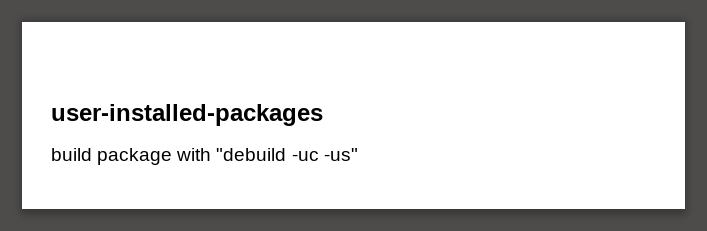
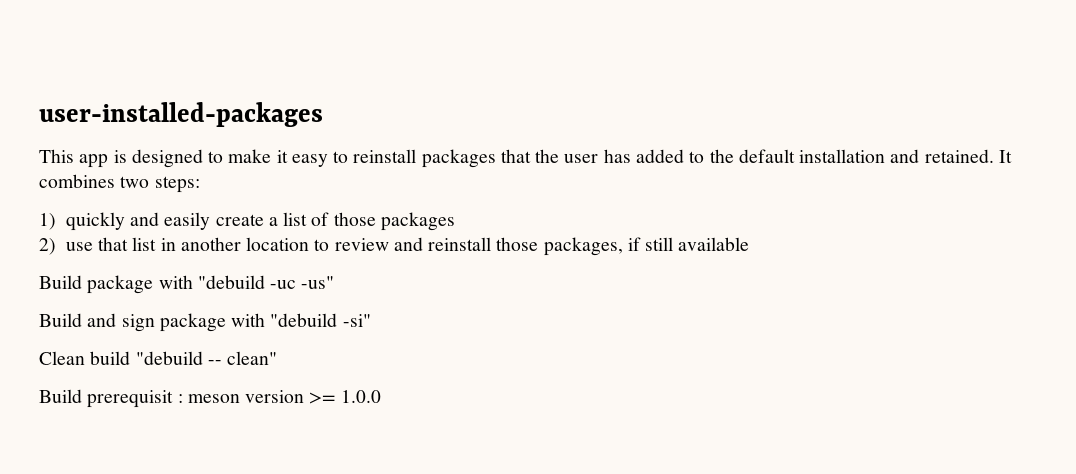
[51,148,92,161] build -> [39,149,1012,168] [39,174,200,193] [39,212,455,231] [39,237,750,256] [39,275,82,289] This app is designed to make it easy to reinstall packages that the user has added to the default installation and retained. It combines two steps: // 1) quickly and easily create a list of those packages // 2) use that list in another location to review and reinstall those packages, if still available // Build
(358, 154) none -> [39,313,371,332] [39,351,278,365] [39,389,381,408] // Build and sign package with "debuild -si" // Clean build "debuild -- clean" // Build prerequisit : meson version >= 1.0.0

